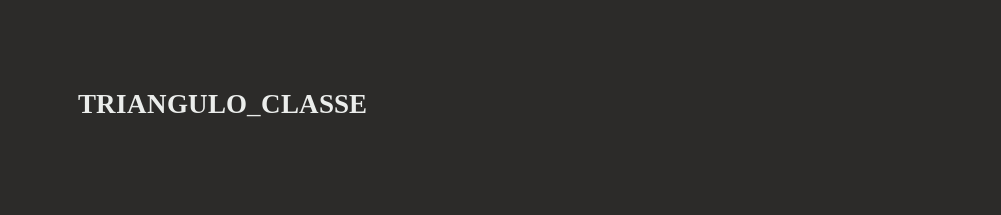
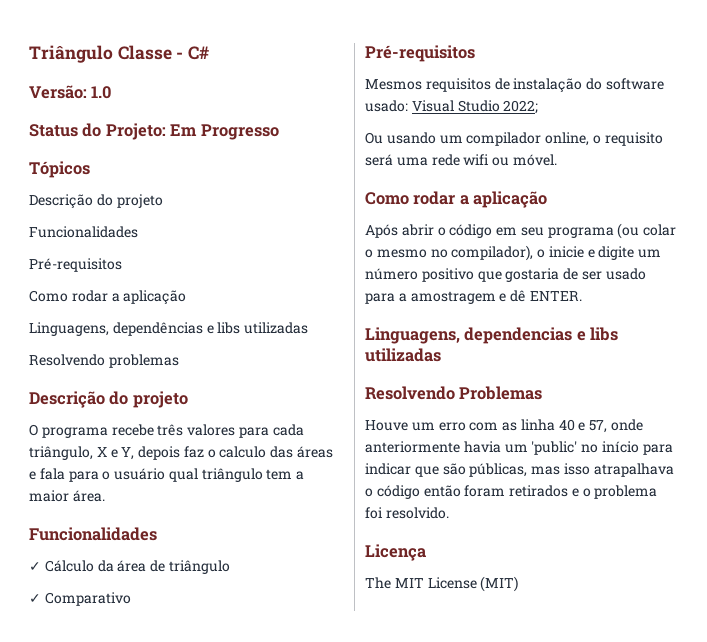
[78,95,367,117] TRIANGULO_CLASSE -> [29,45,210,63] [29,85,112,99] [29,123,279,140] [29,161,90,178] [29,194,163,209] [29,226,138,238] [29,258,122,272] [29,290,187,305] [29,322,309,336] [29,354,179,368] [29,391,188,408] [29,424,304,438] [29,446,334,460] [29,468,305,482] [29,490,105,502] [29,527,157,541] [29,560,230,574] [29,592,131,606] [365,45,475,62] [365,78,664,93] [365,100,539,114] [365,132,663,146] [365,154,557,166] [365,191,548,208] [365,223,677,239] [365,245,662,261] [365,268,646,282] [365,290,582,304] [365,327,619,344] [365,348,441,362] [365,386,543,400] [365,419,644,433] [365,441,673,455] [365,463,674,477] [365,485,658,499] [365,507,449,519] [365,544,426,561] [365,576,519,592] Triângulo Classe - C# // Versão: 1.0 // Status do Projeto: Em Progresso // Tópicos // Descrição do projeto // Funcionalidades // Pré-requisitos // Como rodar a aplicação // Linguagens, dependências e libs utilizadas // Resolvendo problemas // Descrição do projeto // O programa recebe três valores para cada triângulo, X e Y, depois faz o calculo das áreas e fala para o usuário qual triângulo tem a maior área. // Funcionalidades // ✓ Cálculo da área de triângulo // ✓ Comparativo // Pré-requisitos // Mesmos requisitos de instalação do software usado: Visual Studio 2022; // Ou usando um compilador online, o requisito será uma rede wifi ou móvel. // Como rodar a aplicação // Após abrir o código em seu programa (ou colar o mesmo no compilador), o inicie e digite um número positivo que gostaria de ser usado para a amostragem e dê ENTER. // Linguagens, dependencias e libs utilizadas // Resolvendo Problemas // Houve um erro com as linha 40 e 57, onde anteriormente havia um 'public' no início para indicar que são públicas, mas isso atrapalhava o código então foram retirados e o problema foi resolvido. // Licença // The MIT License (MIT)

